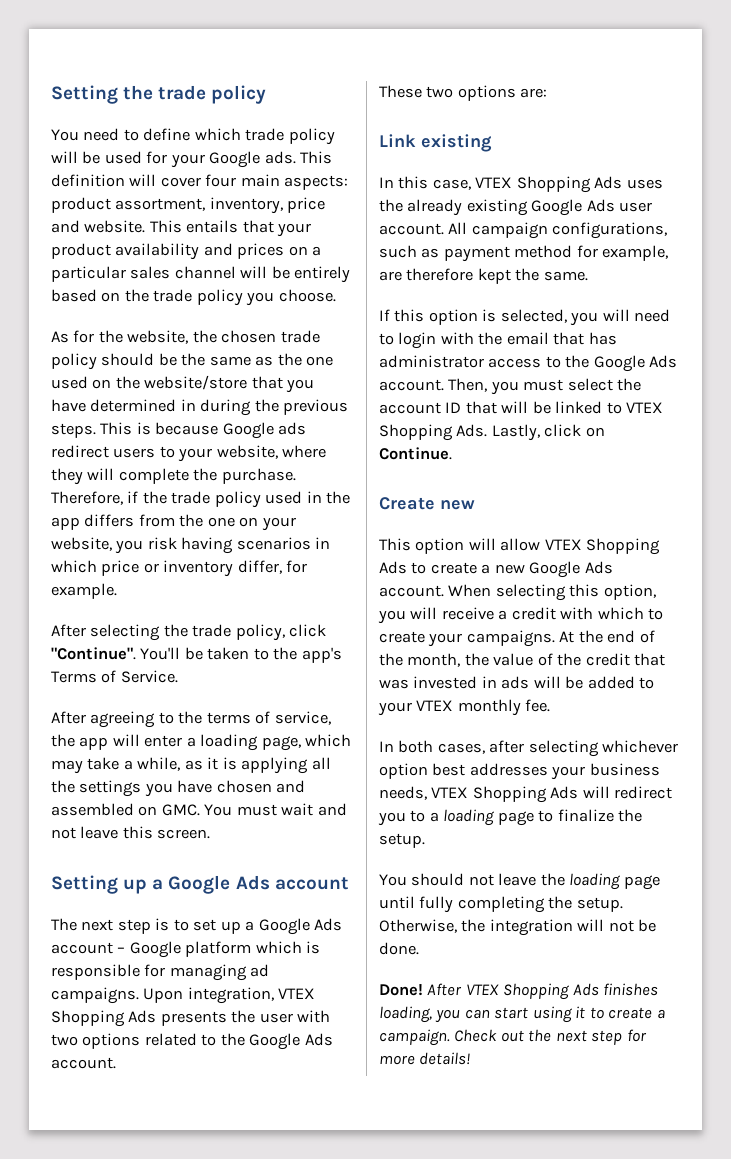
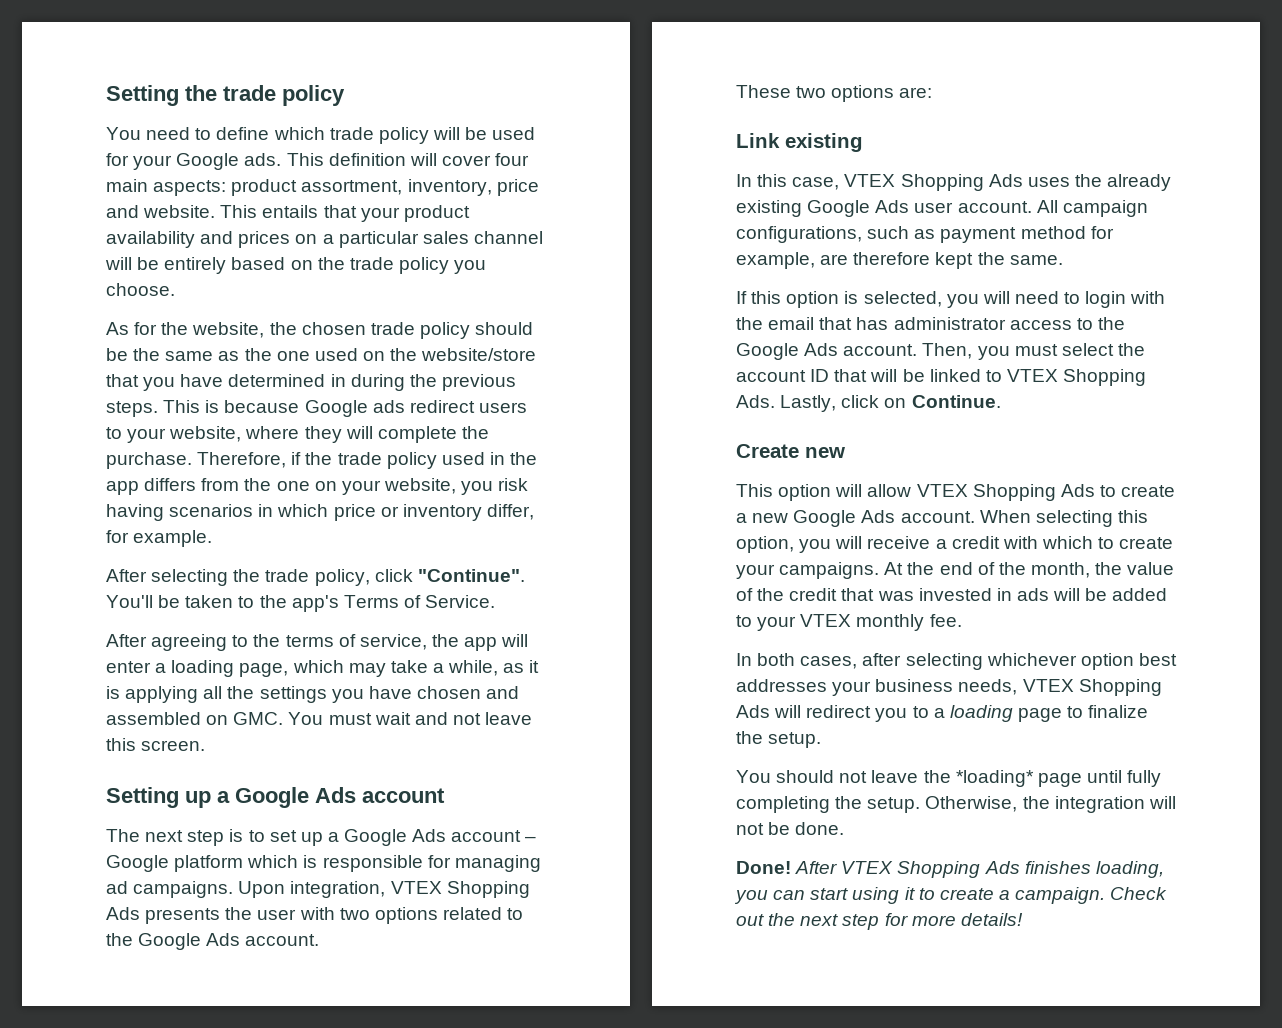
[569,873,621,890] loading -> [955,770,1034,787] *loading*

